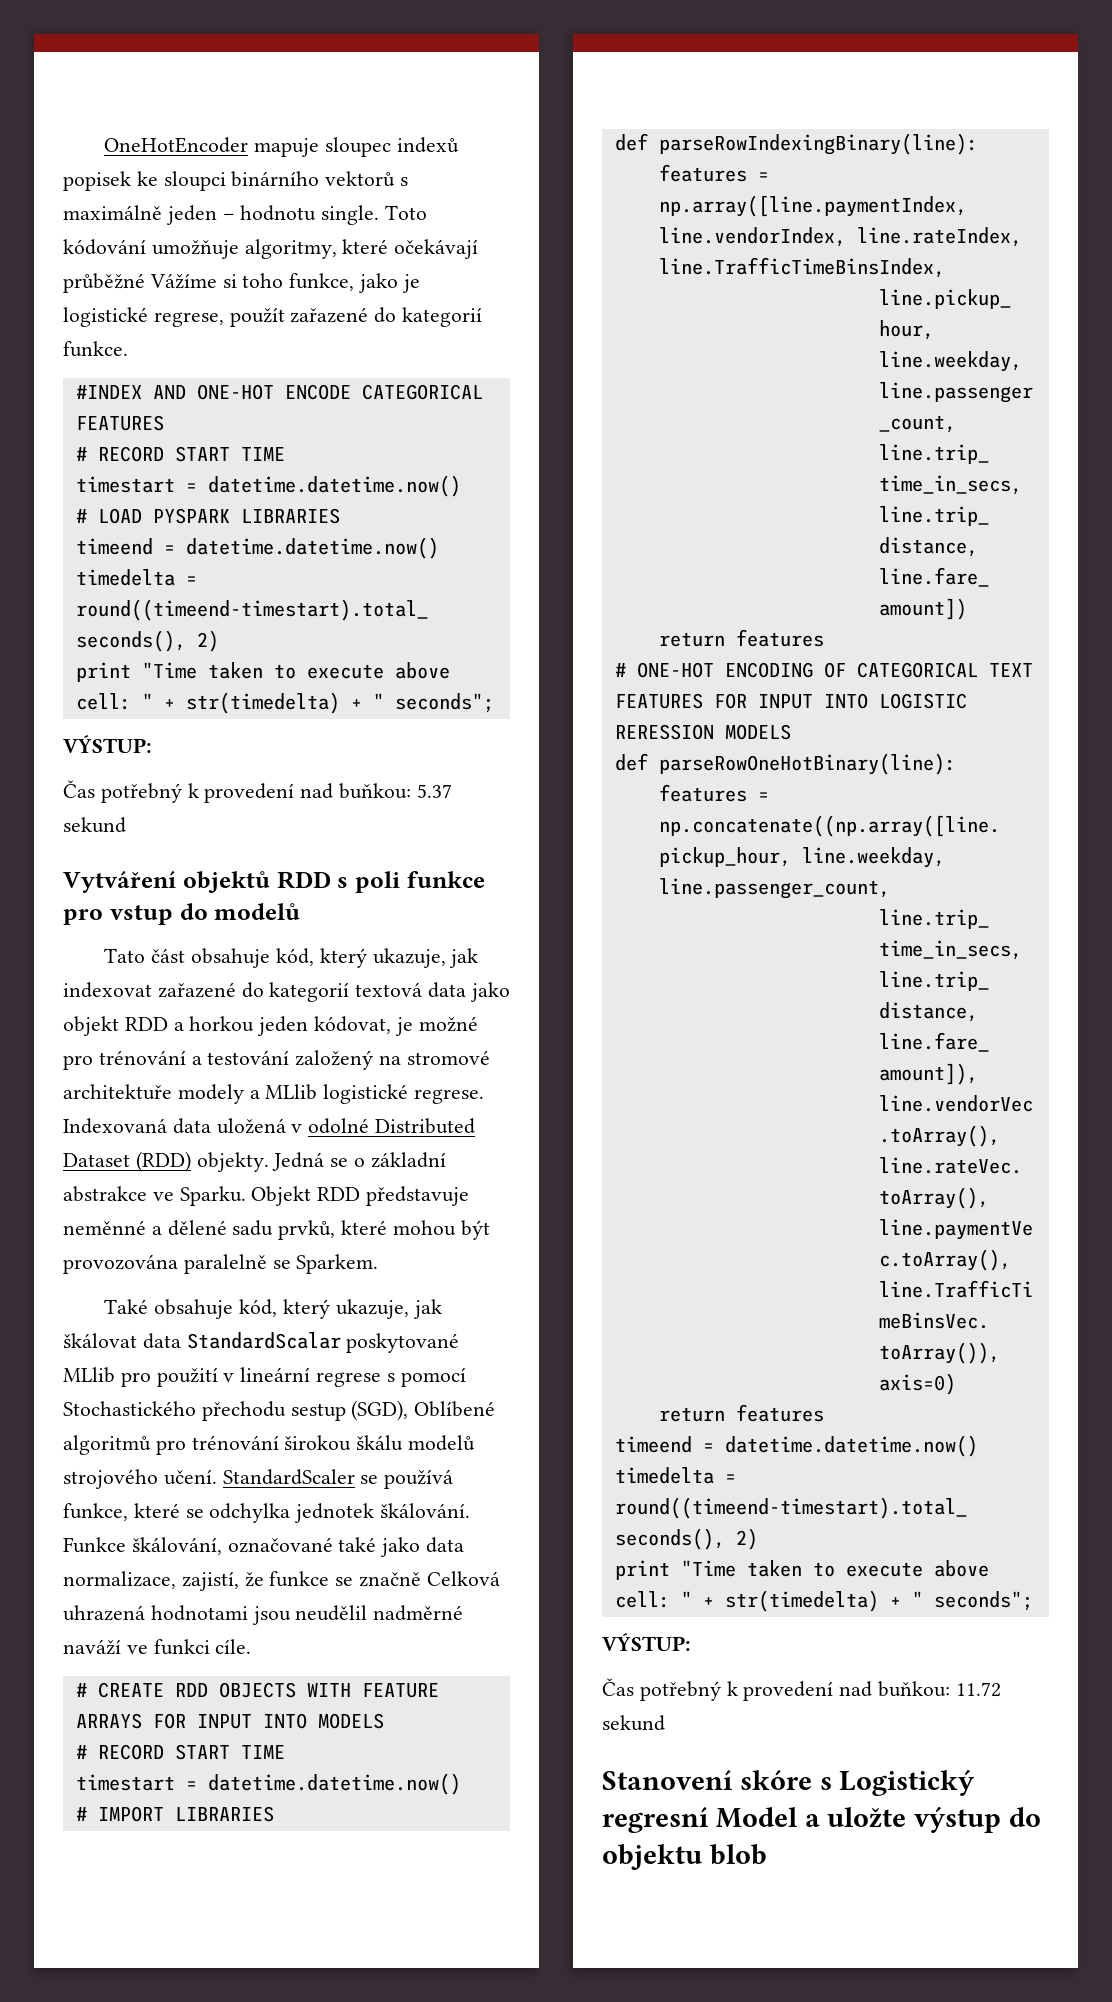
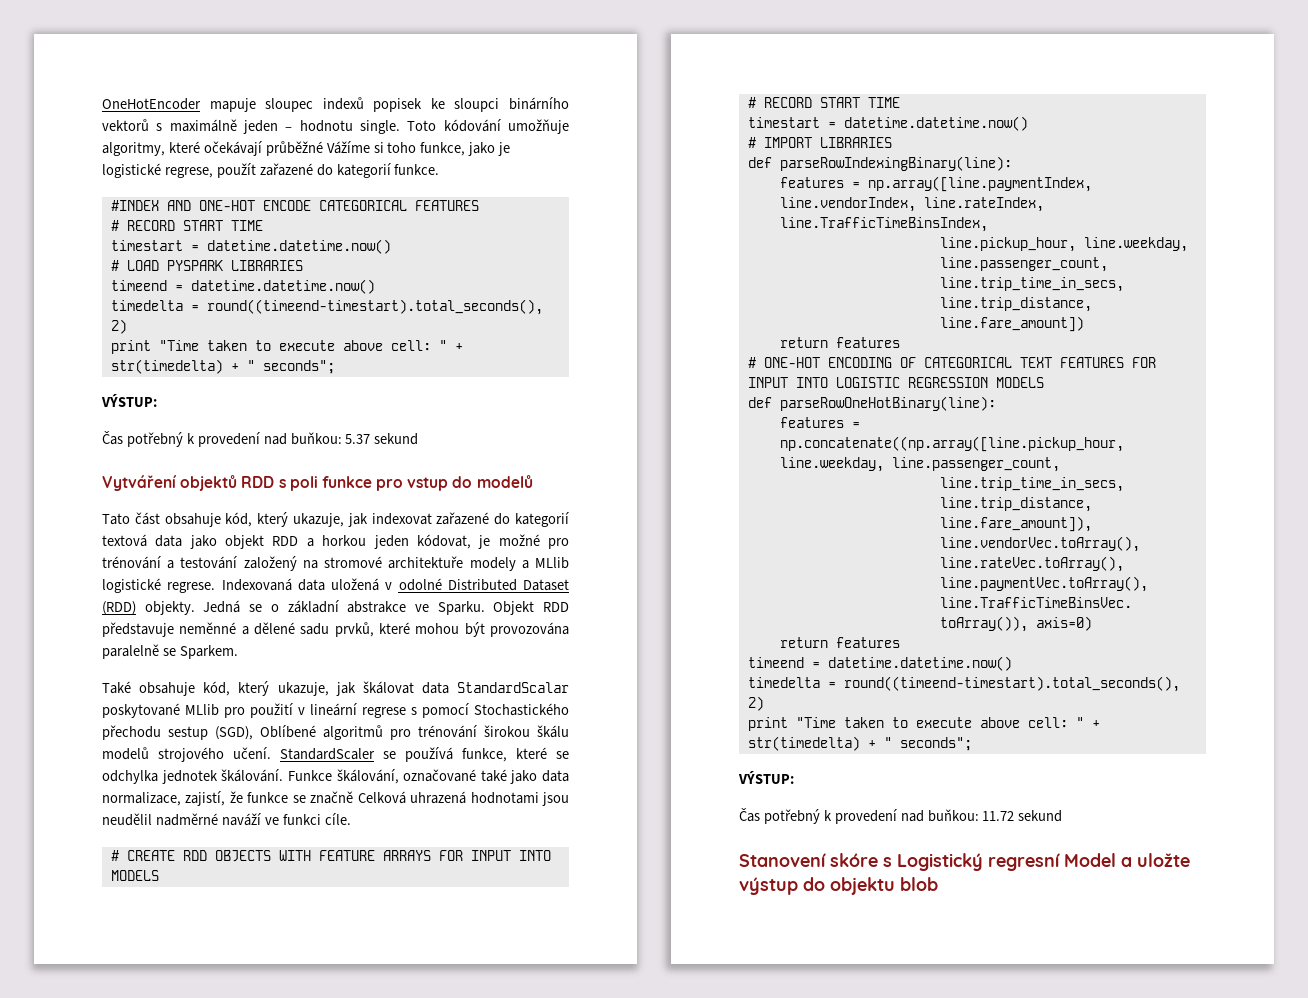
[614,724,714,740] RERESSION -> [907,377,988,388] REGRESSION

